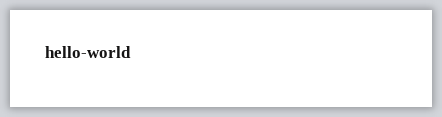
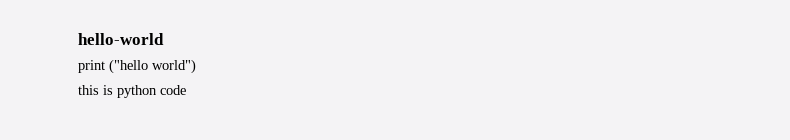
(131, 52) none -> [78,59,196,74] [78,85,186,98] // print ("hello world") // this is python code

